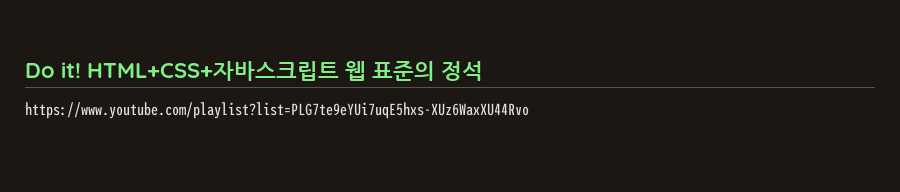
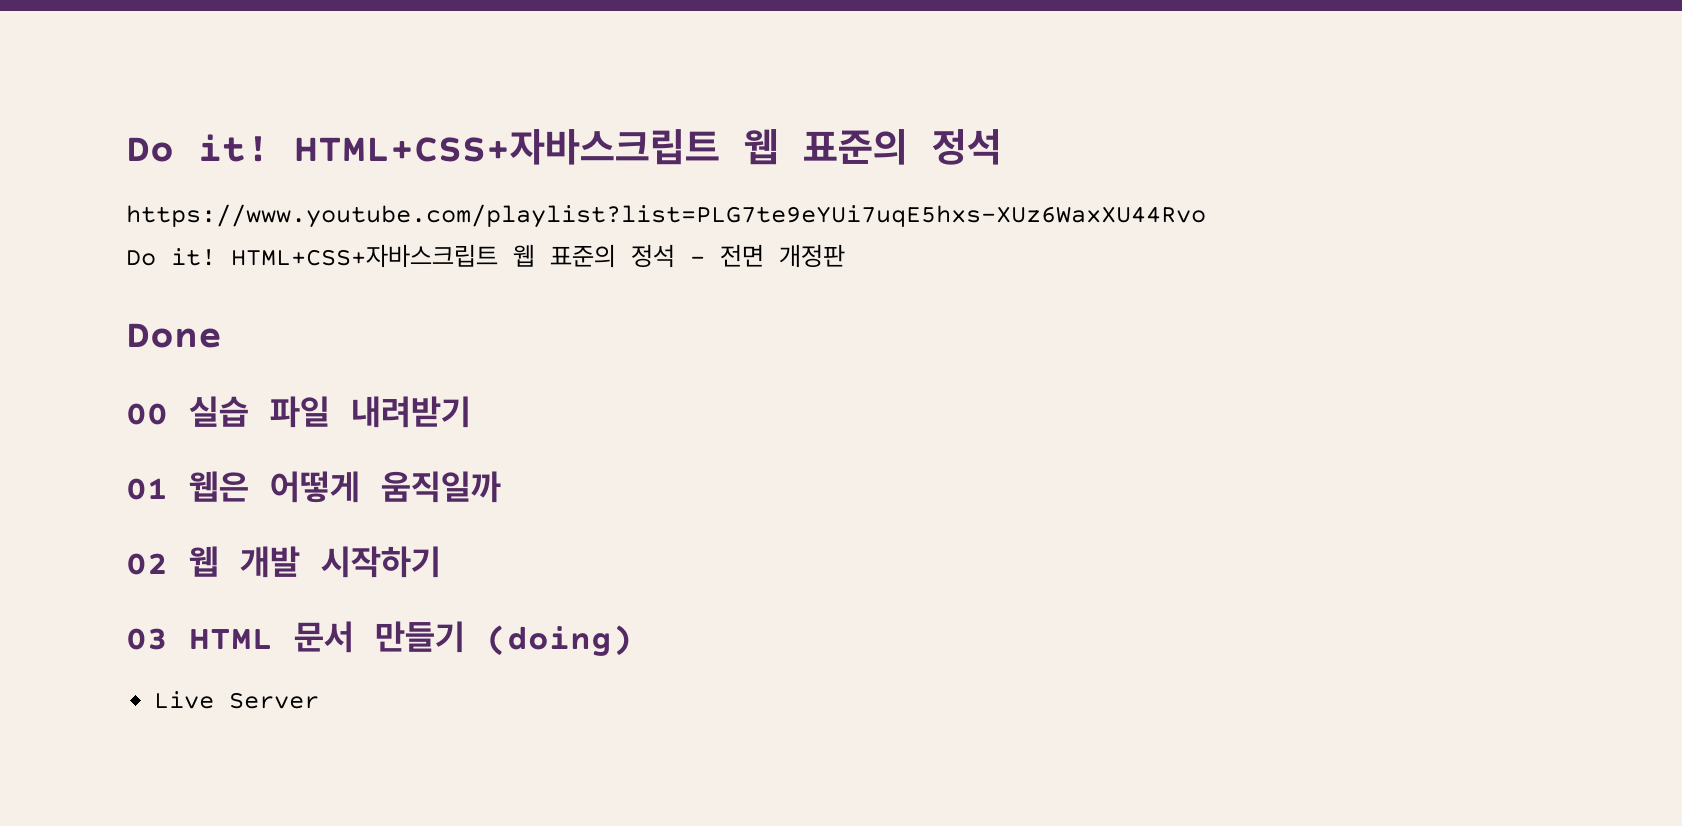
(529, 110) none -> [126,244,845,268] [126,323,222,348] [126,396,471,428] [126,471,501,503] [126,546,441,578] [126,621,633,656] [154,691,320,709] // Do it! HTML+CSS+자바스크립트 웹 표준의 정석 - 전면 개정판 // Done // 00 실습 파일 내려받기 // 01 웹은 어떻게 움직일까 // 02 웹 개발 시작하기 // 03 HTML 문서 만들기 (doing) // Live Server

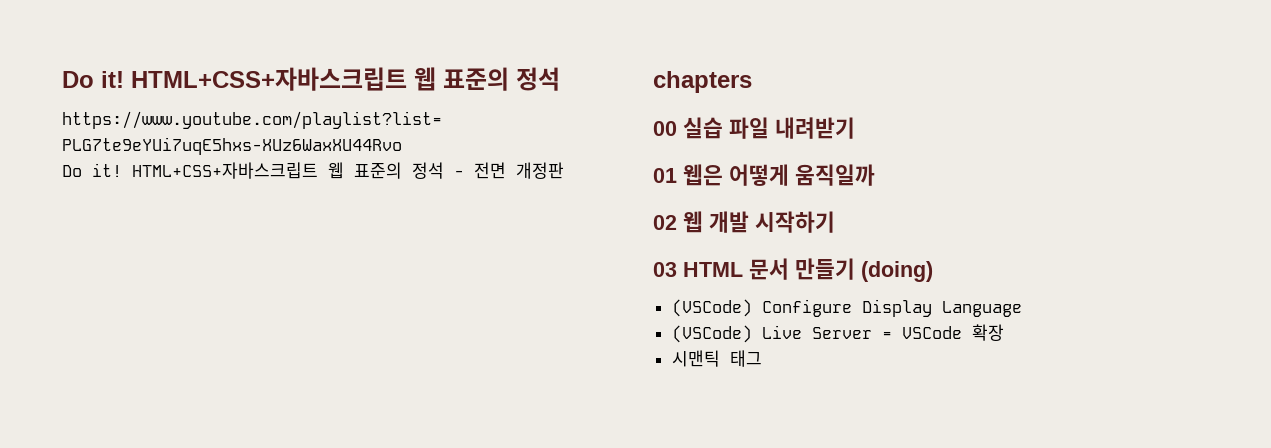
[126,323,222,348] Done -> [653,71,752,93] chapters
[154,691,320,709] Live Server -> [671,299,1022,317] [671,324,1004,343] [671,350,762,367] (VSCode) Configure Display Language // (VSCode) Live Server = VSCode 확장 // 시맨틱 태그

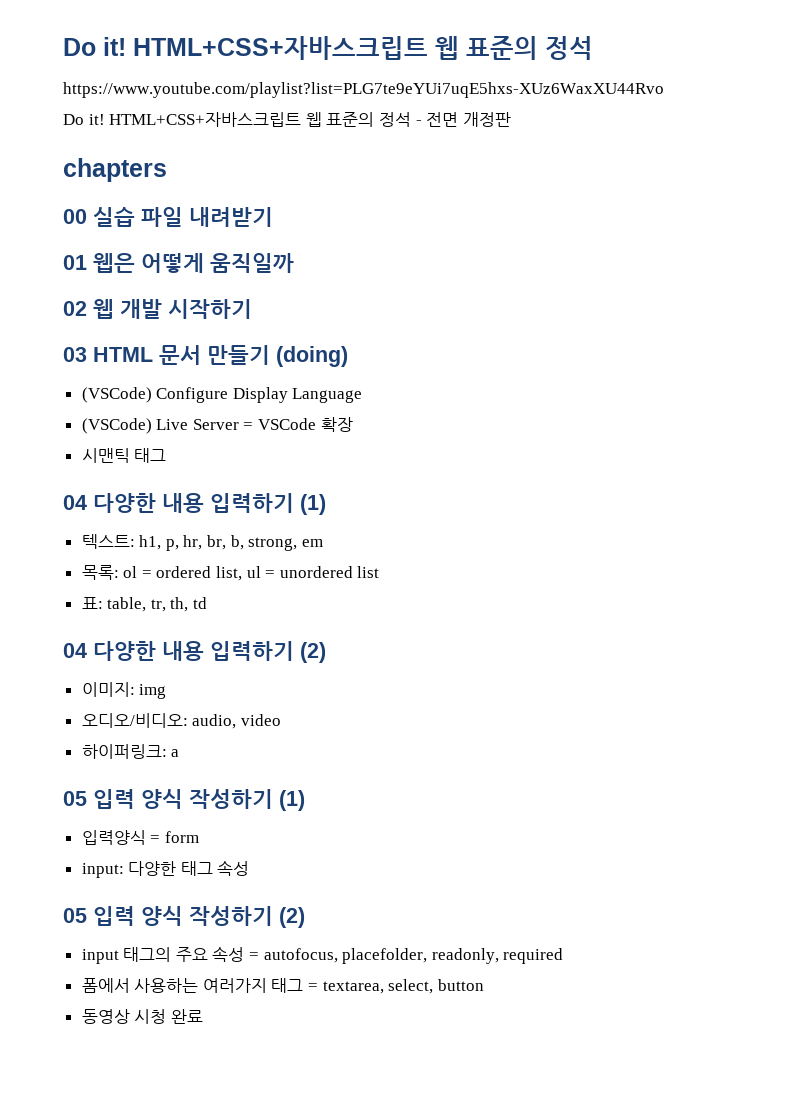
(762, 358) none -> [63,493,326,515] [81,534,323,551] [81,565,380,581] [81,597,208,612] [63,641,326,663] [81,682,167,699] [81,713,281,729] [81,744,180,759] [63,789,305,811] [81,830,199,845] [81,860,250,878] [63,906,305,928] [81,946,564,964] [81,978,484,994] [81,1009,203,1024] // 04 다양한 내용 입력하기 (1) // 텍스트: h1, p, hr, br, b, strong, em // 목록: ol = ordered list, ul = unordered list // 표: table, tr, th, td // 04 다양한 내용 입력하기 (2) // 이미지: img // 오디오/비디오: audio, video // 하이퍼링크: a // 05 입력 양식 작성하기 (1) // 입력양식 = form // input: 다양한 태그 속성 // 05 입력 양식 작성하기 (2) // input 태그의 주요 속성 = autofocus, placefolder, readonly, required // 폼에서 사용하는 여러가지 태그 = textarea, select, button // 동영상 시청 완료

